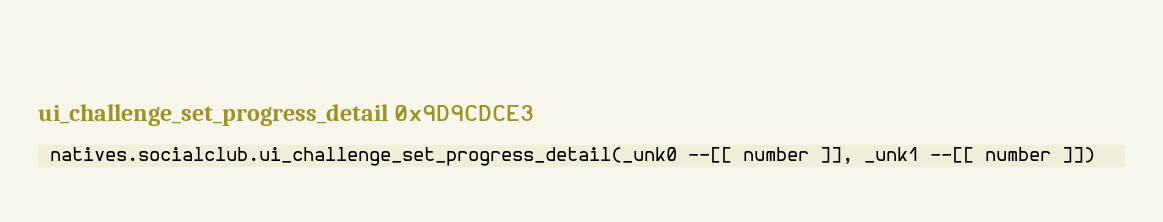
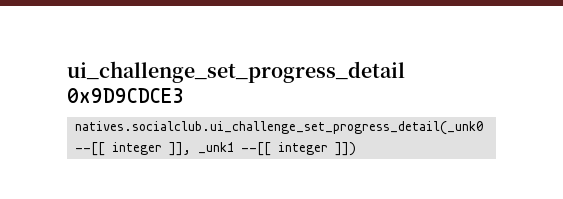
[743,147,810,161] number -> [111,142,162,155] integer
[985,147,1052,161] number -> [277,142,328,155] integer

